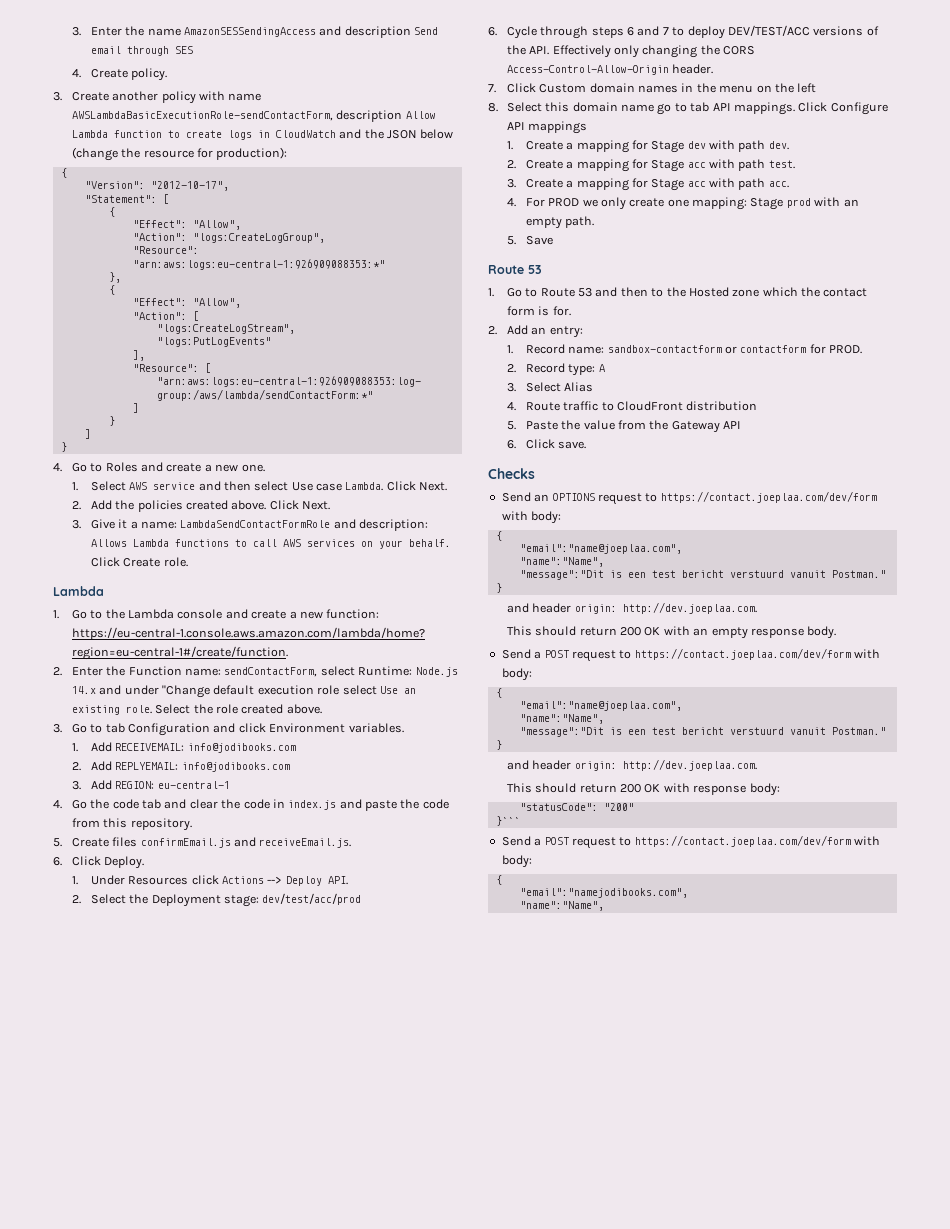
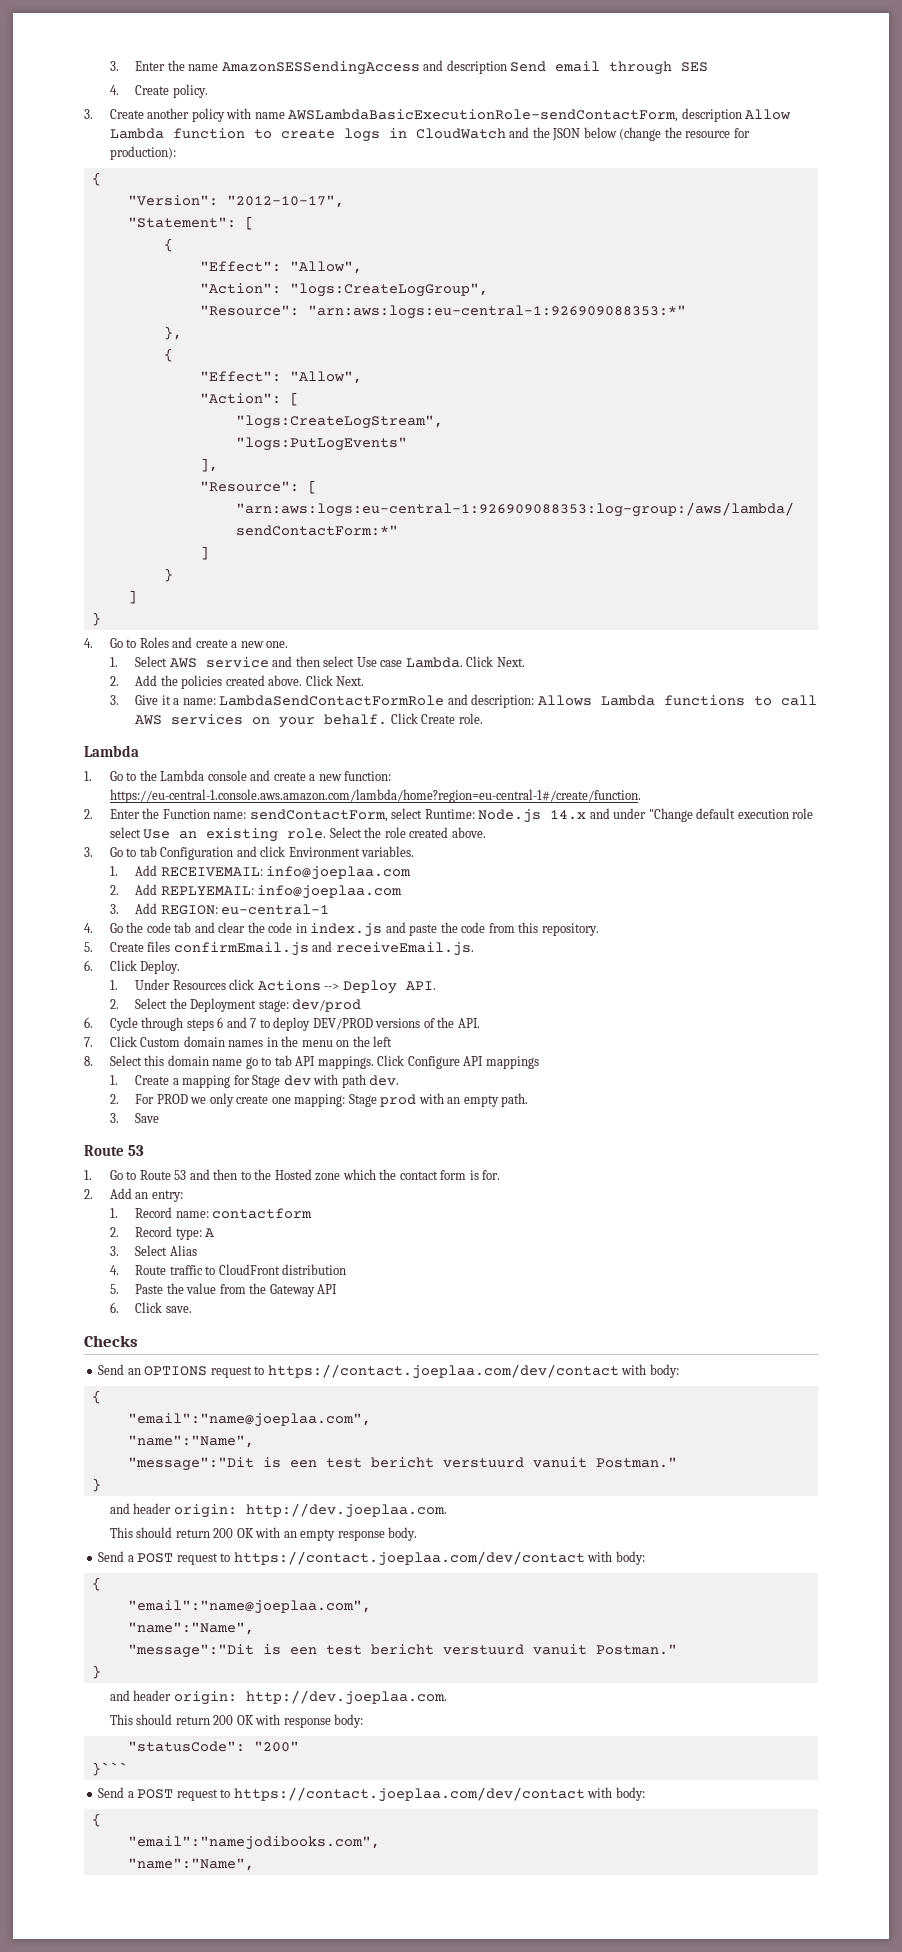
[187,743,296,753] info@jodibooks.com -> [266,866,412,880] info@joeplaa.com
[181,762,290,772] info@jodibooks.com -> [257,885,403,899] info@joeplaa.com
[262,893,362,905] dev/test/acc/prod -> [292,999,362,1012] dev/prod
[727,25,810,36] DEV/TEST/ACC -> [312,1018,373,1030] DEV/PROD
[552,45,756,58] [506,64,714,75] Effectively only changing the CORS Access-Control-Allow-Origin header. -> (480, 1023) none
[525,159,795,172] [506,178,789,191] [506,198,516,207] Create a mapping for Stage acc with path test. // 3. Create a mapping for Stage acc with path acc. // 4. -> (119, 1099) none
[506,236,516,245] 5. -> [109,1113,119,1123] 3.
[607,345,737,354] sandbox-contactform or -> (209, 1214) none
[809,344,863,354] for PROD. -> (313, 1213) none
[660,491,877,503] https://contact.joeplaa.com/dev/form -> [267,1364,619,1379] https://contact.joeplaa.com/dev/contact
[634,648,851,660] https://contact.joeplaa.com/dev/form -> [233,1551,585,1566] https://contact.joeplaa.com/dev/contact
[634,835,851,847] https://contact.joeplaa.com/dev/form -> [233,1787,585,1802] https://contact.joeplaa.com/dev/contact

